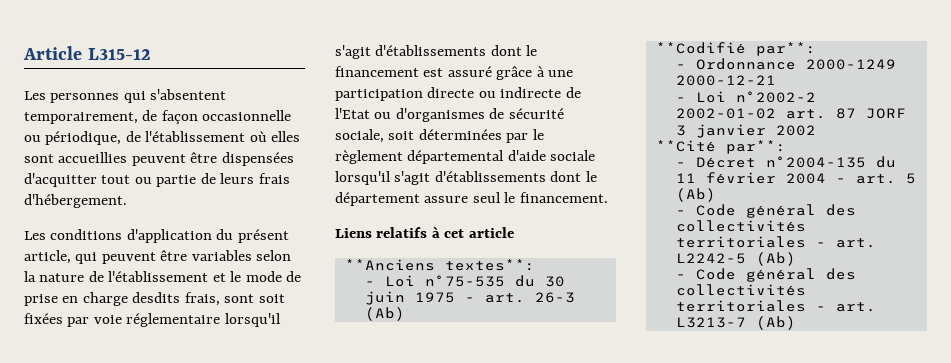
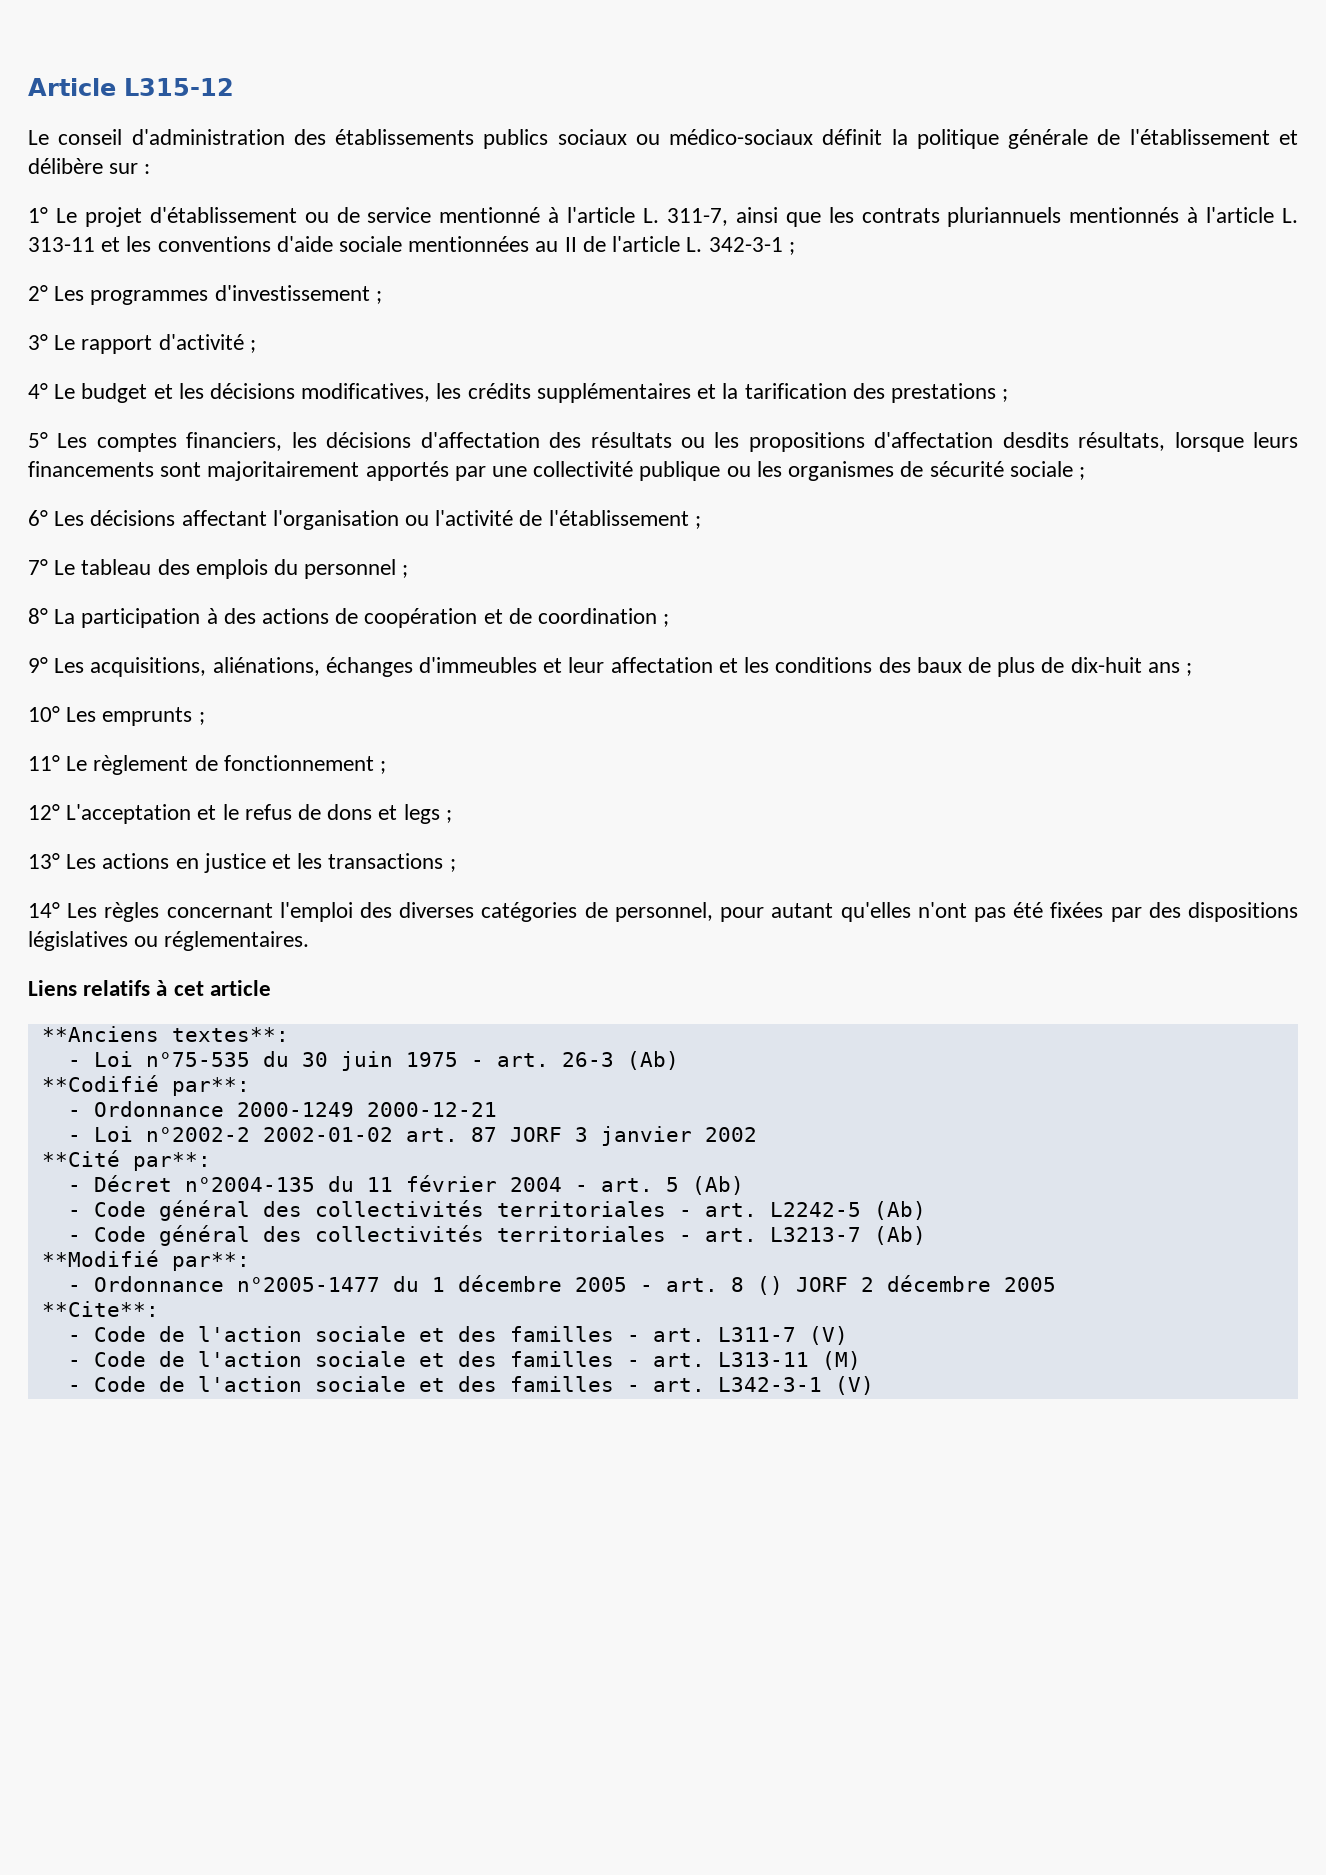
[24,89,227,103] [24,110,292,124] [24,131,301,145] [24,152,294,166] [24,173,290,187] [24,194,127,208] [24,229,289,243] [24,250,292,264] [24,271,302,282] [24,292,285,306] [24,313,281,327] [335,45,538,59] [335,66,574,80] [335,87,581,101] [335,108,564,122] [335,129,544,143] [335,150,596,164] [335,171,597,185] [335,192,608,206] Les personnes qui s'absentent temporairement, de façon occasionnelle ou périodique, de l'établissement où elles sont accueillies peuvent être dispensées d'acquitter tout ou partie de leurs frais d'hébergement. // Les conditions d'application du présent article, qui peuvent être variables selon la nature de l'établissement et le mode de prise en charge desdits frais, sont soit fixées par voie réglementaire lorsqu'il s'agit d'établissements dont le financement est assuré grâce à une participation directe ou indirecte de l'Etat ou d'organismes de sécurité sociale, soit déterminées par le règlement départemental d'aide sociale lorsqu'il s'agit d'établissements dont le département assure seul le financement. -> [28,129,1298,149] [28,158,151,174] [28,207,1298,227] [28,236,795,255] [28,285,382,305] [28,334,256,354] [28,383,1009,403] [28,432,1298,452] [28,461,1085,481] [28,510,701,530] [28,559,409,579] [28,608,670,628] [28,657,1192,677] [28,706,205,726] [28,755,387,775] [28,804,452,824] [28,853,456,873] [28,902,1298,922] [28,931,310,951] Le conseil d'administration des établissements publics sociaux ou médico-sociaux définit la politique générale de l'établissement et délibère sur : // 1° Le projet d'établissement ou de service mentionné à l'article L. 311-7, ainsi que les contrats pluriannuels mentionnés à l'article L. 313-11 et les conventions d'aide sociale mentionnées au II de l'article L. 342-3-1 ; // 2° Les programmes d'investissement ; // 3° Le rapport d'activité ; // 4° Le budget et les décisions modificatives, les crédits supplémentaires et la tarification des prestations ; // 5° Les comptes financiers, les décisions d'affectation des résultats ou les propositions d'affectation desdits résultats, lorsque leurs financements sont majoritairement apportés par une collectivité publique ou les organismes de sécurité sociale ; // 6° Les décisions affectant l'organisation ou l'activité de l'établissement ; // 7° Le tableau des emplois du personnel ; // 8° La participation à des actions de coopération et de coordination ; // 9° Les acquisitions, aliénations, échanges d'immeubles et leur affectation et les conditions des baux de plus de dix-huit ans ; // 10° Les emprunts ; // 11° Le règlement de fonctionnement ; // 12° L'acceptation et le refus de dons et legs ; // 13° Les actions en justice et les transactions ; // 14° Les règles concernant l'emploi des diverses catégories de personnel, pour autant qu'elles n'ont pas été fixées par des dispositions législatives ou réglementaires.
(796, 323) none -> [41,1250,250,1271] [67,1275,1056,1295] [41,1301,159,1317] [67,1326,848,1345] [67,1351,861,1370] [67,1376,874,1395] // **Modifié par**: // - Ordonnance n°2005-1477 du 1 décembre 2005 - art. 8 () JORF 2 décembre 2005 // **Cite**: // - Code de l'action sociale et des familles - art. L311-7 (V) // - Code de l'action sociale et des familles - art. L313-11 (M) // - Code de l'action sociale et des familles - art. L342-3-1 (V)

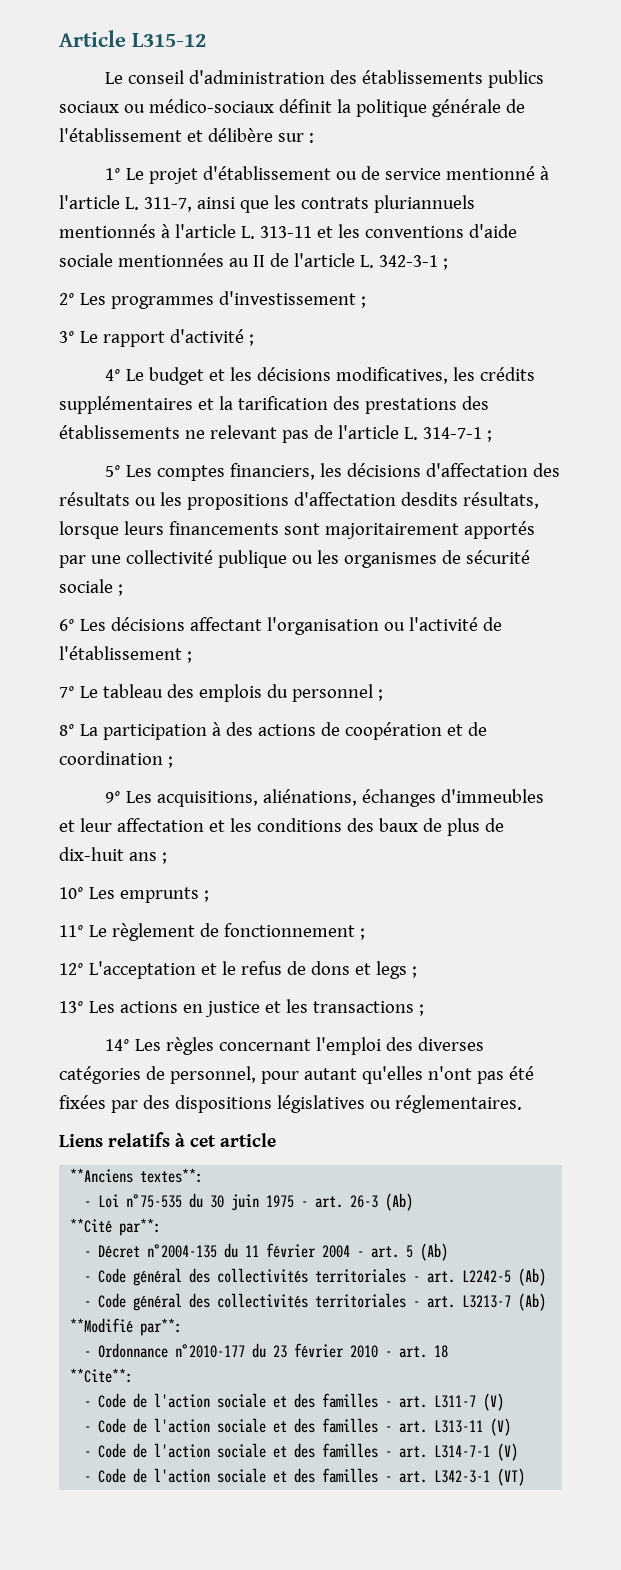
(996, 393) none -> [461,396,489,410] [59,425,482,443] des établissements ne relevant pas de l'article L. 314-7-1
[41,1075,250,1096] [67,1101,497,1117] [67,1126,757,1146] // **Codifié par**: // - Ordonnance 2000-1249 2000-12-21 // - Loi n°2002-2 2002-01-02 art. 87 JORF 3 janvier 2002 -> (414, 1202) none
[236,1275,1056,1295] n°2005-1477 du 1 décembre 2005 - art. 8 () JORF 2 décembre 2005 -> [175,1343,449,1358] n°2010-177 du 23 février 2010 - art. 18
[821,1351,861,1370] (M) -> [490,1418,512,1436] [84,1443,519,1461] (V) // - Code de l'action sociale et des familles - art. L314-7-1 (V)
[834,1376,874,1395] (V) -> [497,1468,526,1486] (VT)

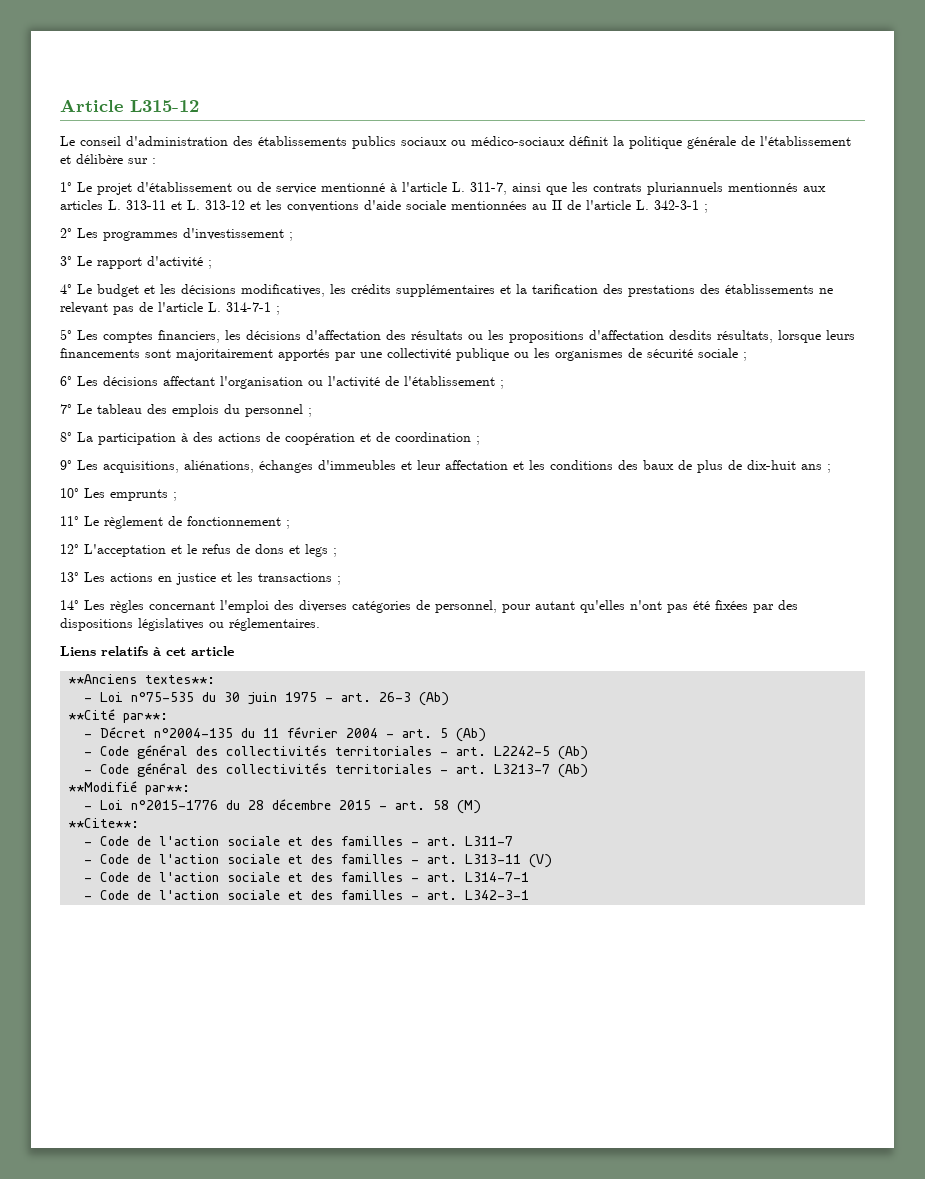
[160,224,236,238] à l'article -> [803,186,826,192] [60,200,103,210] aux articles
(333, 232) none -> [187,200,261,210] L. 313-12 et
[98,1343,449,1358] Ordonnance n°2010-177 du 23 février 2010 - art. 18 -> [100,799,482,814] Loi n°2015-1776 du 28 décembre 2015 - art. 58 (M)
[483,1393,505,1411] (V) -> (514, 841) none
[497,1443,519,1461] (V) -> (530, 877) none
[497,1468,526,1486] (VT) -> (530, 895) none

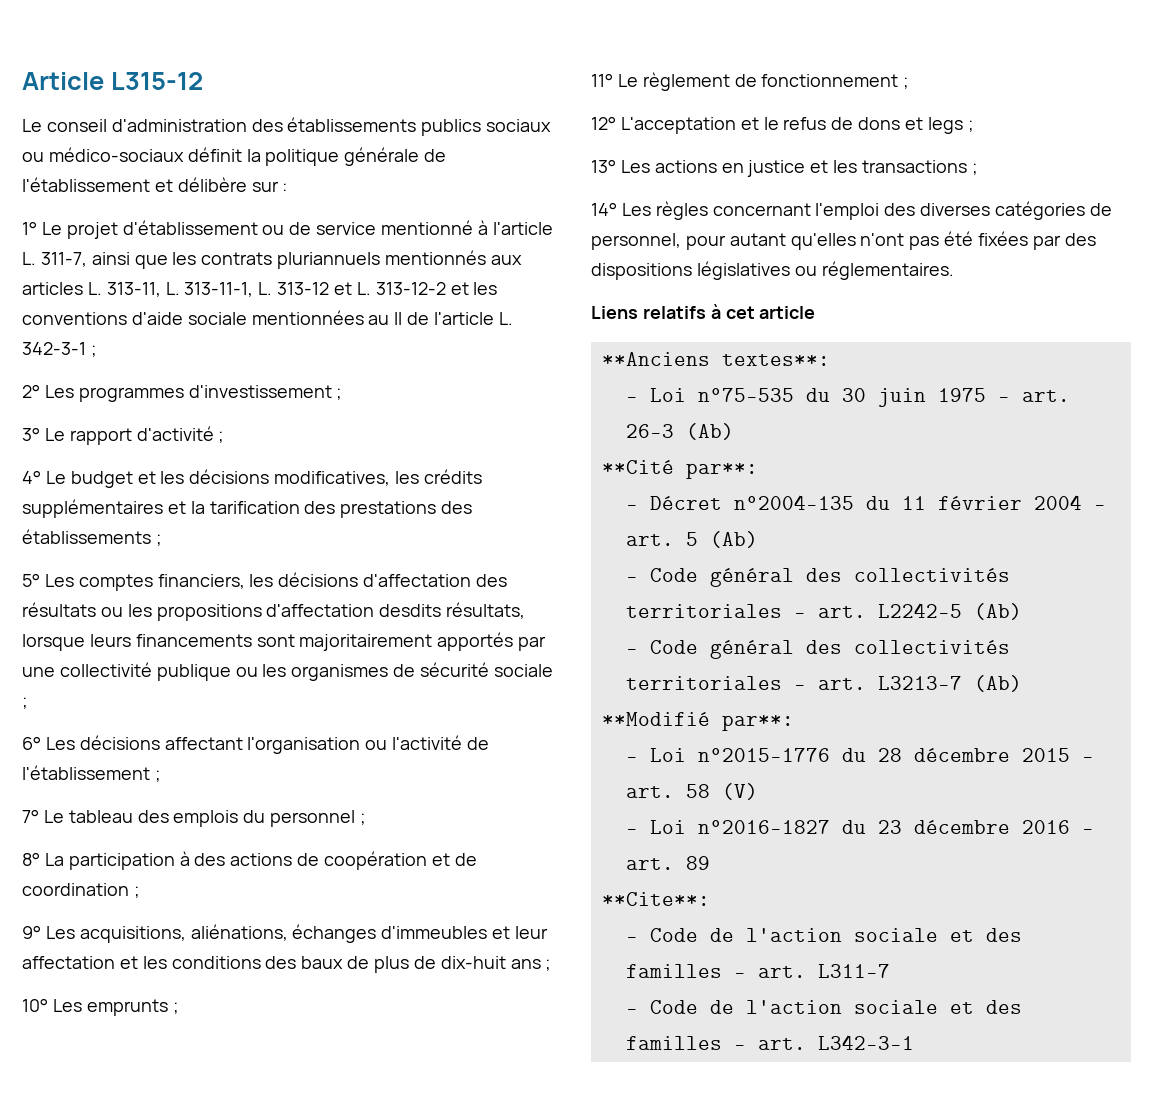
[126,200,166,210] 313-11 -> [106,282,330,297] 313-11, L. 313-11-1, L. 313-12
[205,200,245,210] 313-12 -> [375,282,446,295] 313-12-2
[819,288,833,294] [60,302,271,315] ne relevant pas de l'article L. 314-7-1 -> (151, 536) none
[457,800,482,814] (M) -> [721,783,758,800] [625,820,1094,834] [625,856,710,870] (V) // - Loi n°2016-1827 du 23 décembre 2016 - art. 89
[84,854,553,868] [84,872,530,882] // - Code de l'action sociale et des familles - art. L313-11 (V) // - Code de l'action sociale et des familles - art. L314-7-1 -> (890, 971) none

